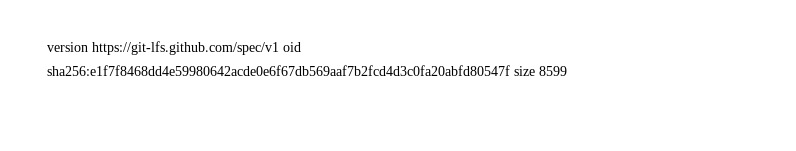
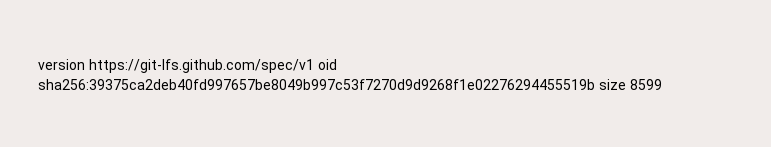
[47,65,510,76] sha256:e1f7f8468dd4e59980642acde0e6f67db569aaf7b2fcd4d3c0fa20abfd80547f -> [38,79,595,90] sha256:39375ca2deb40fd997657be8049b997c53f7270d9d9268f1e02276294455519b

